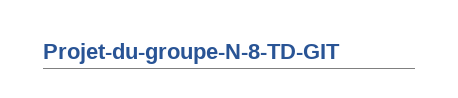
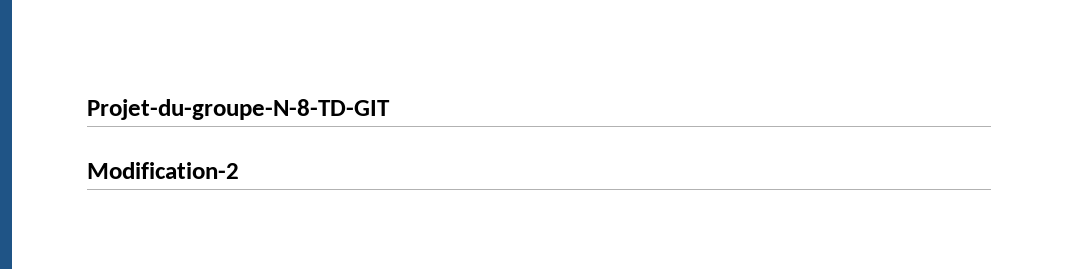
(340, 53) none -> [87,162,239,179] // Modification-2

